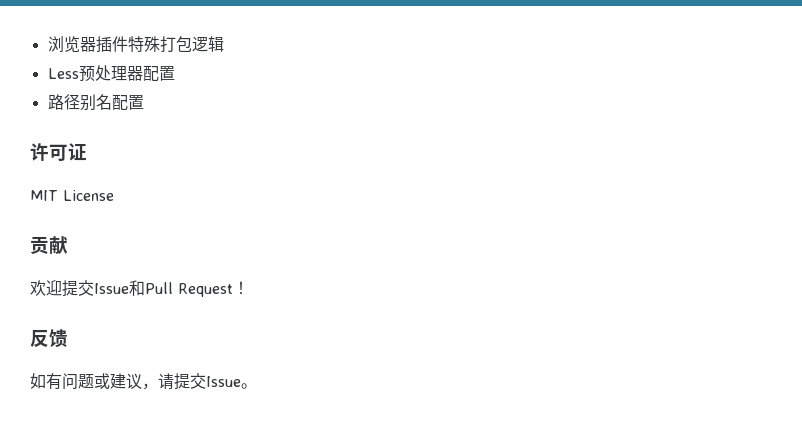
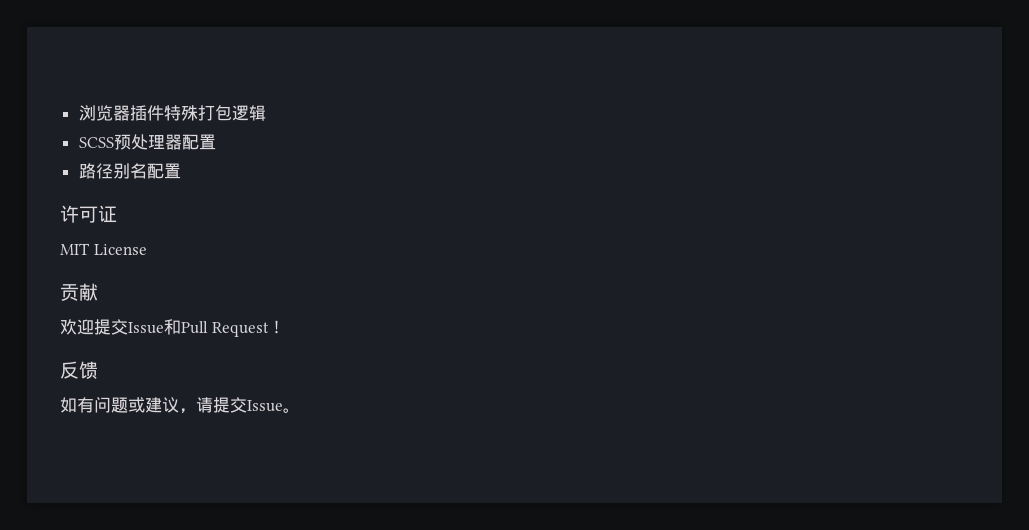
[47,68,79,79] Less -> [78,137,114,148] SCSS

